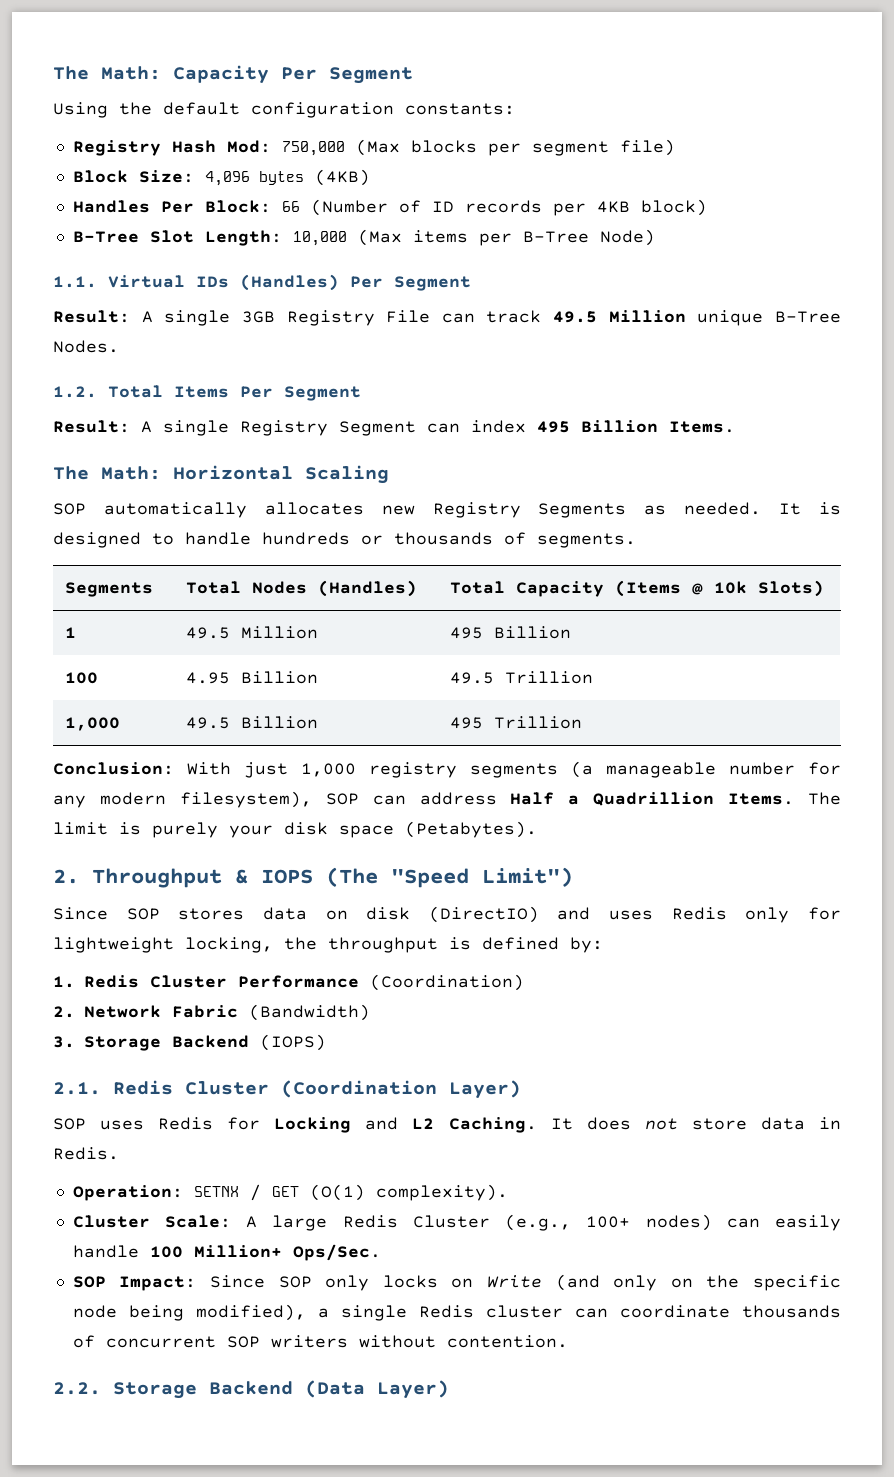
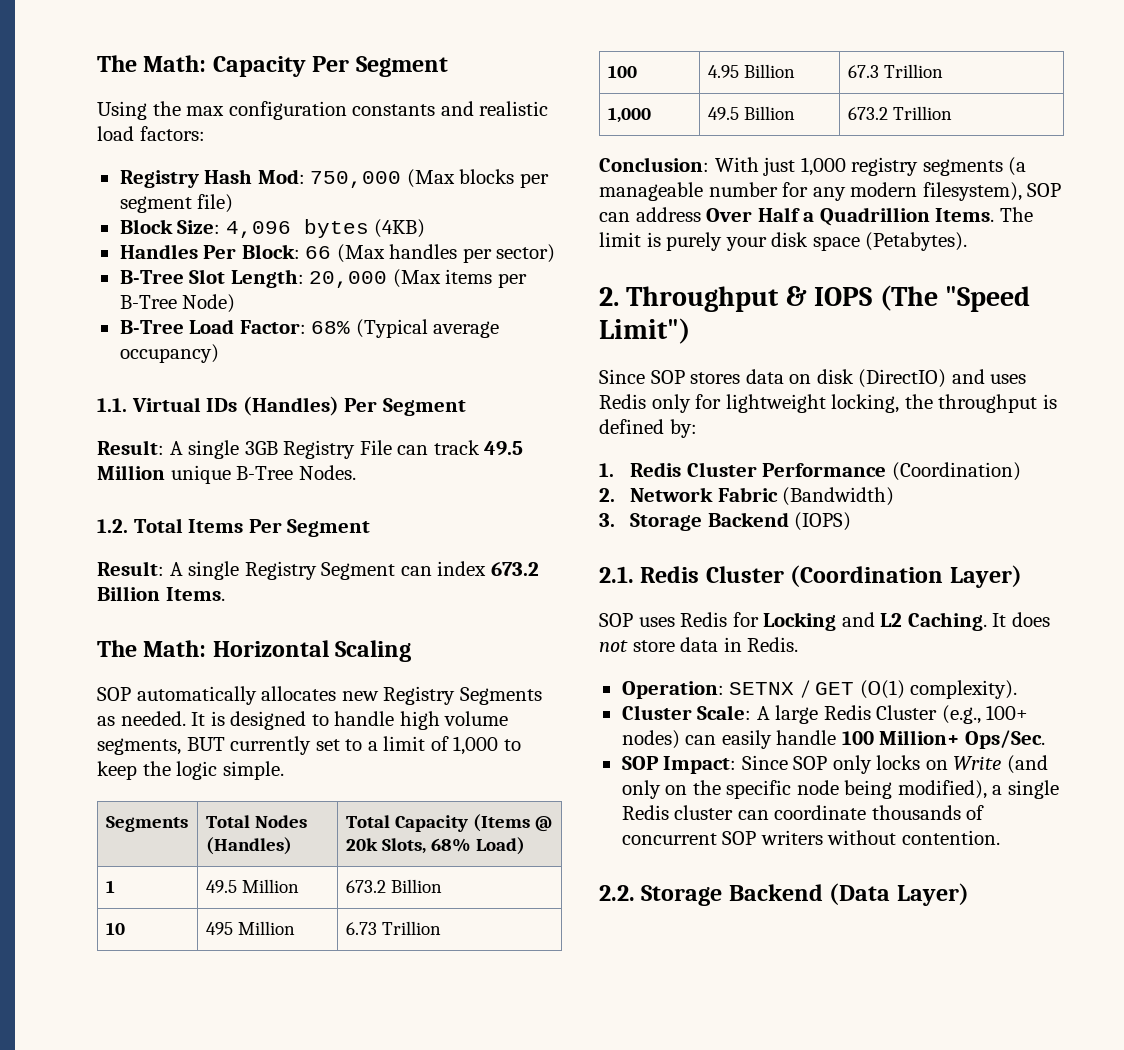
[163,102,515,118] default configuration constants: -> [186,101,549,120] [97,126,205,141] max configuration constants and realistic load factors:
[310,199,707,216] (Number of ID records per 4KB block) -> [336,244,556,263] (Max handles per sector)
[292,231,347,246] 10,000 -> [309,271,388,288] 20,000
(655, 237) none -> [119,319,500,338] [119,344,219,363] // B-Tree Load Factor: 68% (Typical average occupancy)
[537,421,570,433] 495 -> [490,562,539,576] 673.2
[262,532,636,548] hundreds or thousands of segments. -> [399,711,509,730] [97,736,521,755] [97,761,284,780] high volume segments, BUT currently set to a limit of 1,000 to keep the logic simple.
[714,580,825,597] 10k Slots) -> [345,837,525,855] 20k Slots, 68% Load)
[450,626,572,639] 495 Billion -> [345,879,442,893] [105,922,125,935] [205,921,295,935] [345,921,441,935] 673.2 Billion // 10 | 495 Million | 6.73 Trillion
[450,672,495,684] 49.5 -> [847,65,879,78] 67.3
[450,717,484,729] 495 -> [847,107,888,120] 673.2
(497, 798) none -> [706,208,753,222] Over

